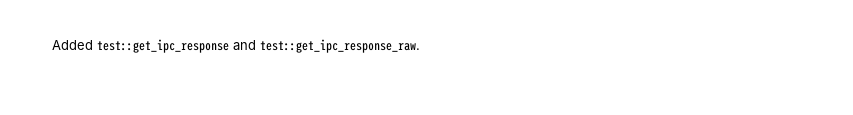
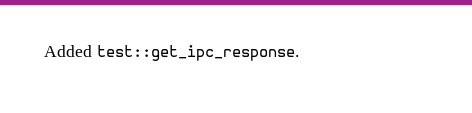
[97,39,420,53] test::get_ipc_response and test::get_ipc_response_raw. -> [96,45,299,61] test::get_ipc_response.

